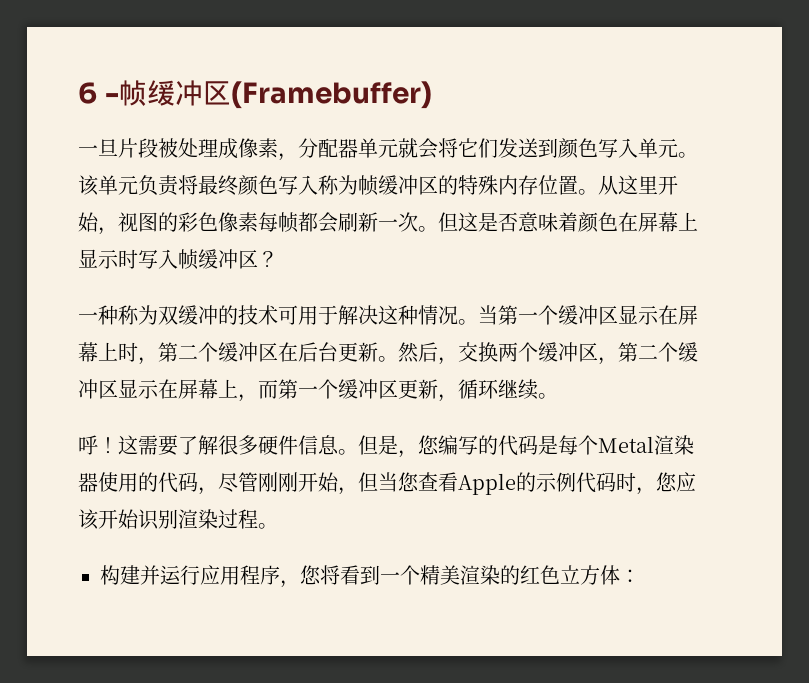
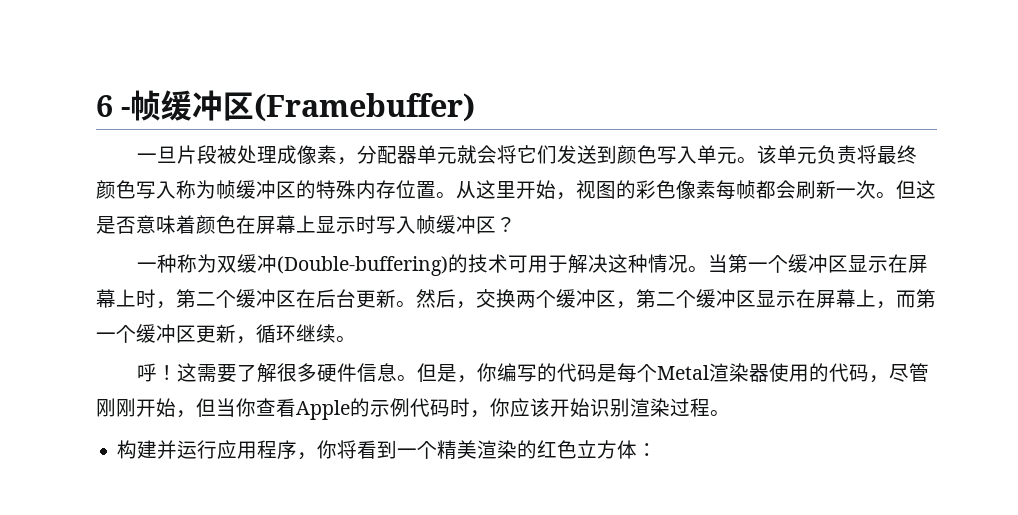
(218, 315) none -> [277,256,449,276] (Double-buffering)
[418,435,439,455] 您 -> [477,363,498,382] 你
[398,472,419,492] 您 -> [236,398,256,417] 你
[656,472,677,492] 您 -> [490,398,510,417] 你
[300,565,321,585] 您 -> [317,440,338,459] 你

